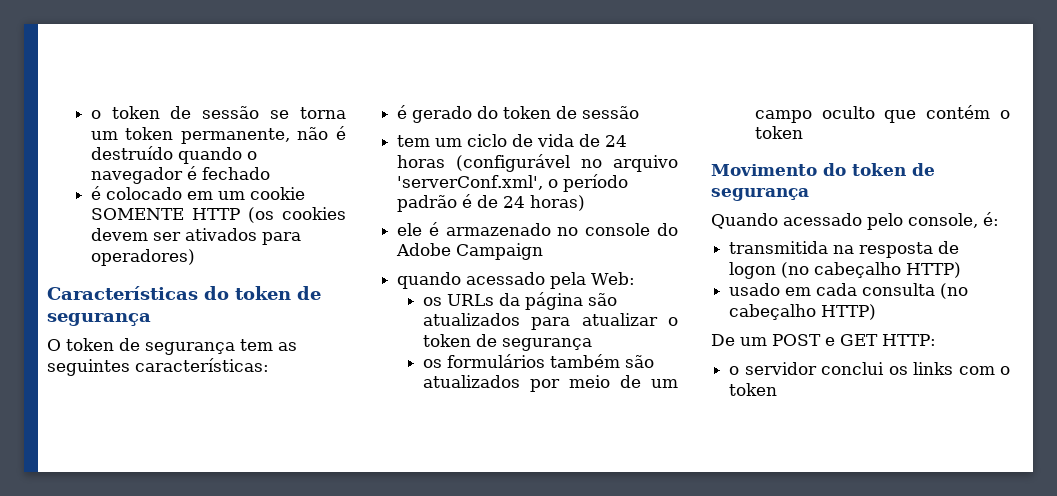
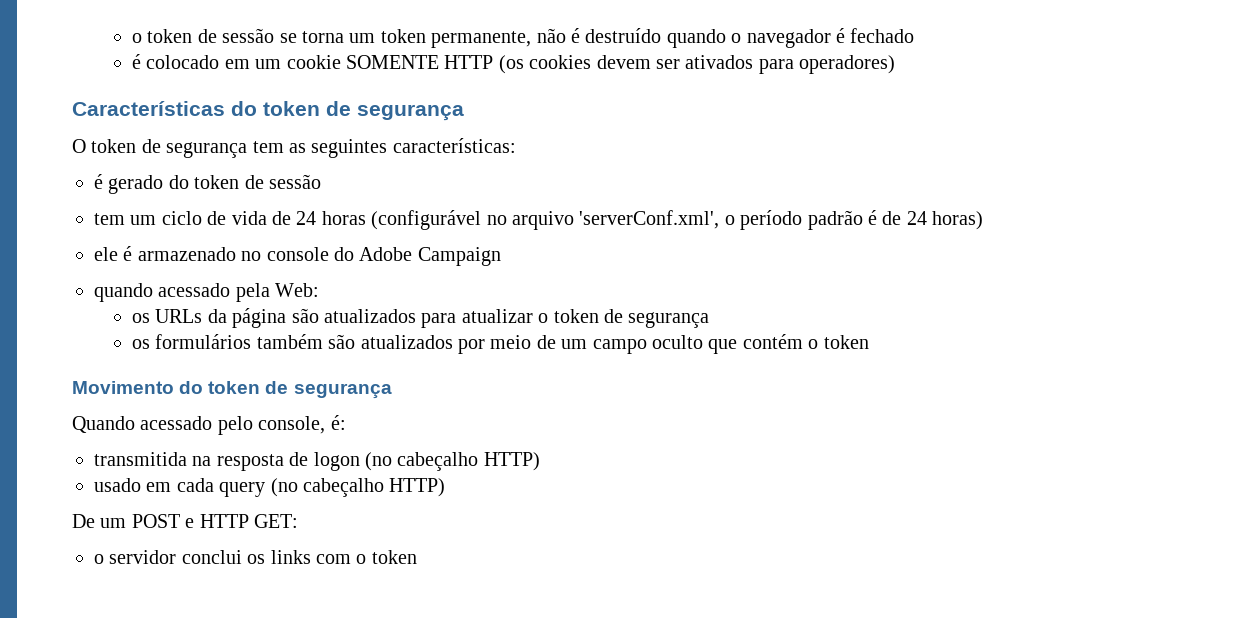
[862,283,936,296] consulta -> [219,482,266,497] query
[840,334,936,346] GET HTTP: -> [199,514,298,528] HTTP GET:

